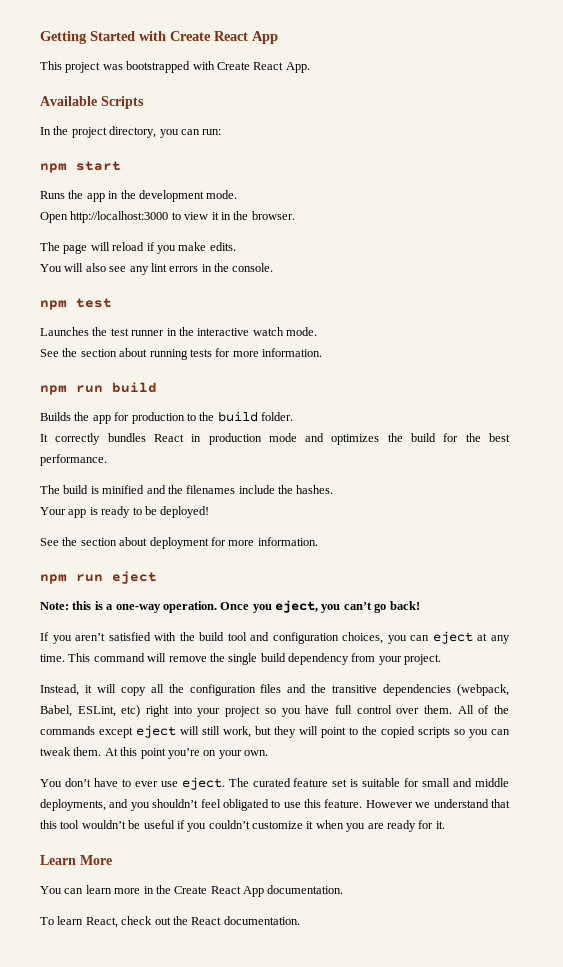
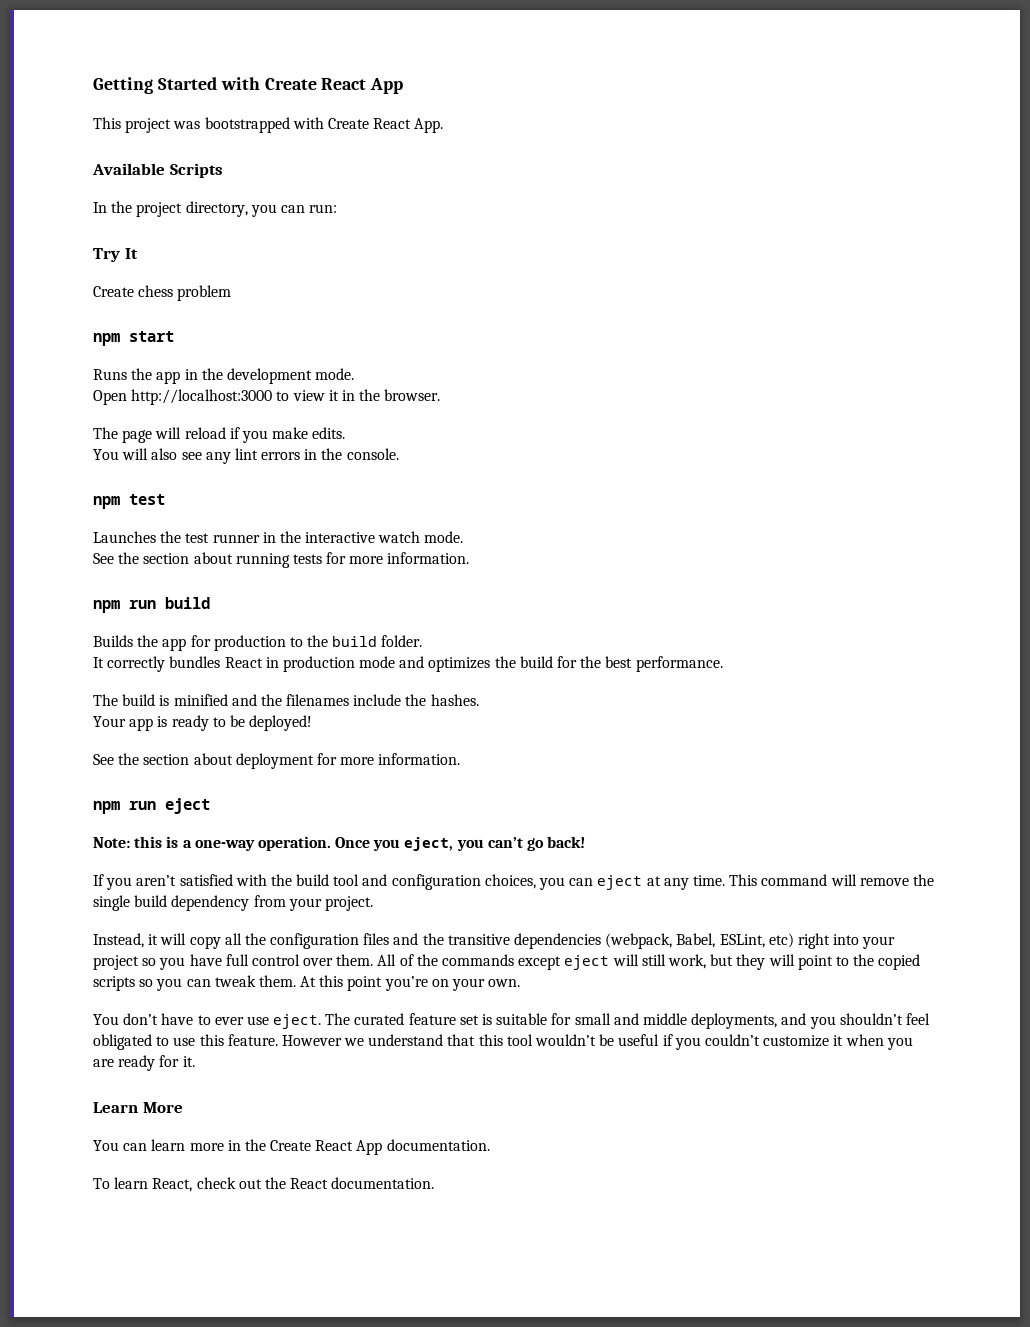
(222, 132) none -> [93,248,138,262] [93,285,232,301] // Try It // Create chess problem

